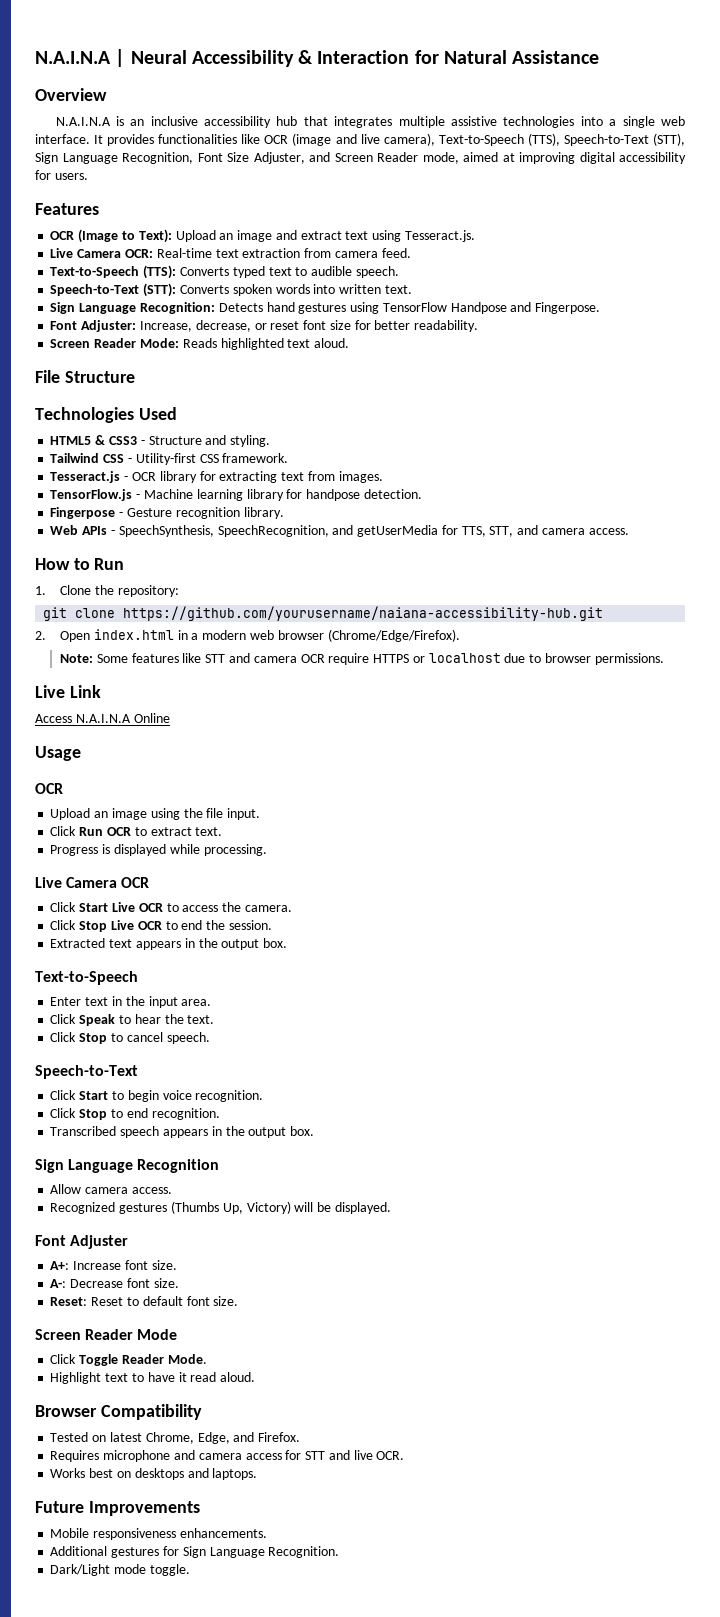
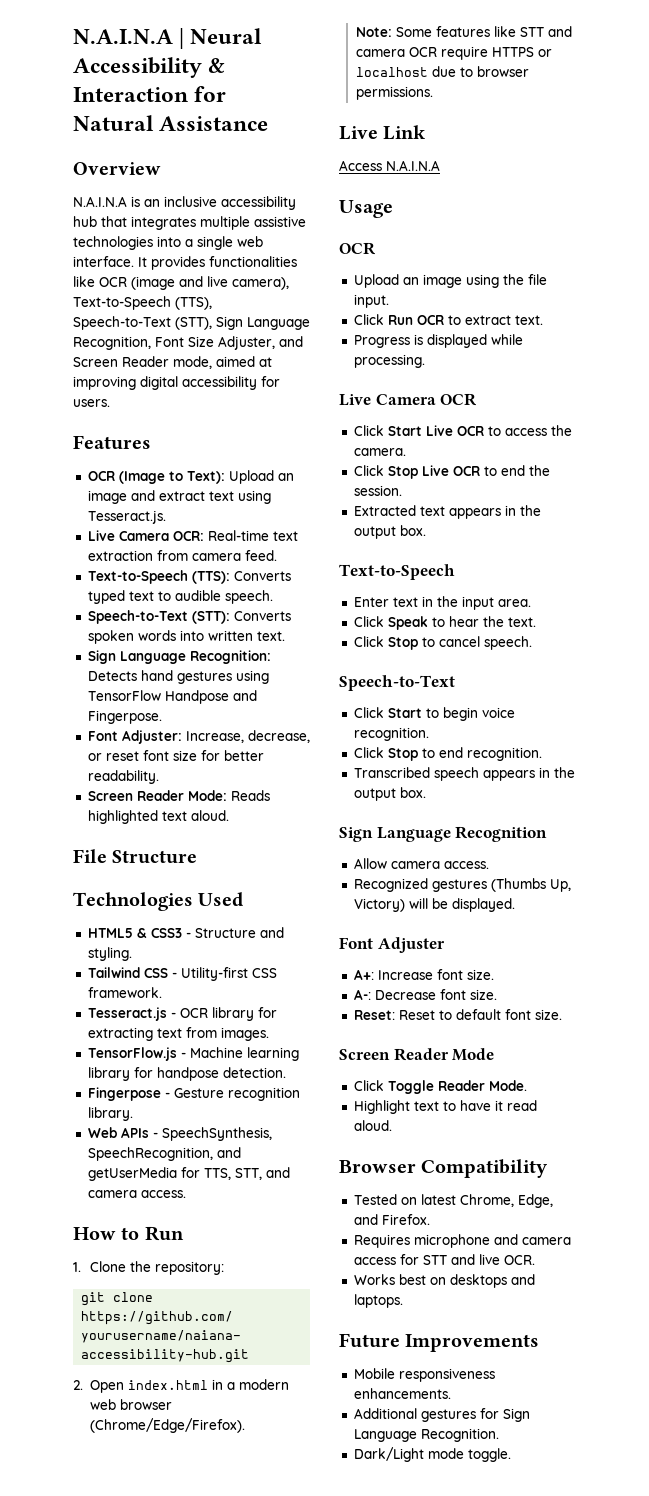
[133,713,170,723] Online -> (440, 165) none

